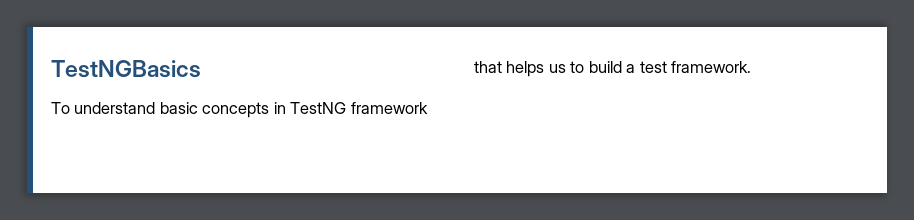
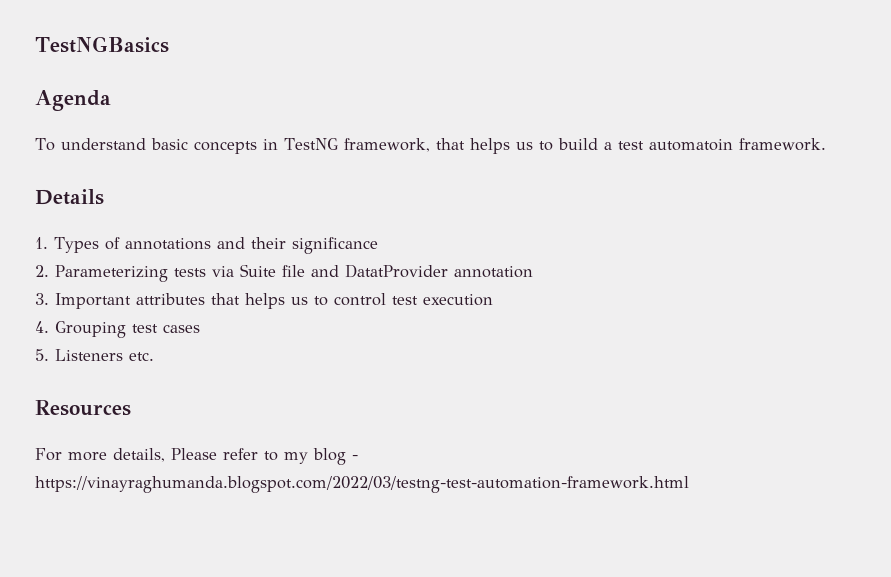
(201, 69) none -> [35,90,111,111] // Agenda
[350,102,428,114] framework -> [343,138,430,152] framework,
(667, 67) none -> [648,139,733,151] automatoin
(752, 67) none -> [35,189,104,205] [35,237,378,254] [35,264,533,282] [35,293,493,309] [35,321,200,338] [35,349,154,361] [35,400,131,416] [35,448,358,465] [35,476,689,493] // Details // 1. Types of annotations and their significance // 2. Parameterizing tests via Suite file and DatatProvider annotation // 3. Important attributes that helps us to control test execution // 4. Grouping test cases // 5. Listeners etc. // Resources // For more details, Please refer to my blog - https://vinayraghumanda.blogspot.com/2022/03/testng-test-automation-framework.html

